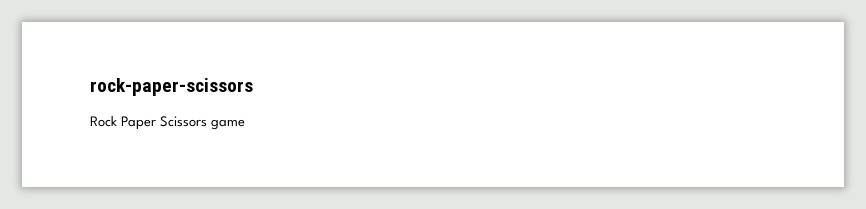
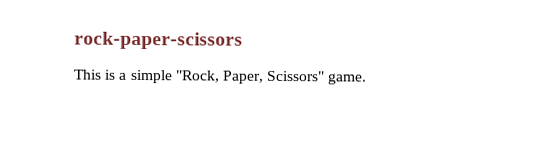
[90,116,245,130] Rock Paper Scissors game -> [73,69,368,85] This is a simple "Rock, Paper, Scissors" game.

